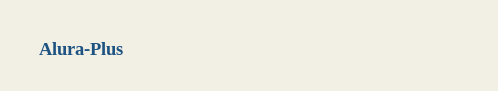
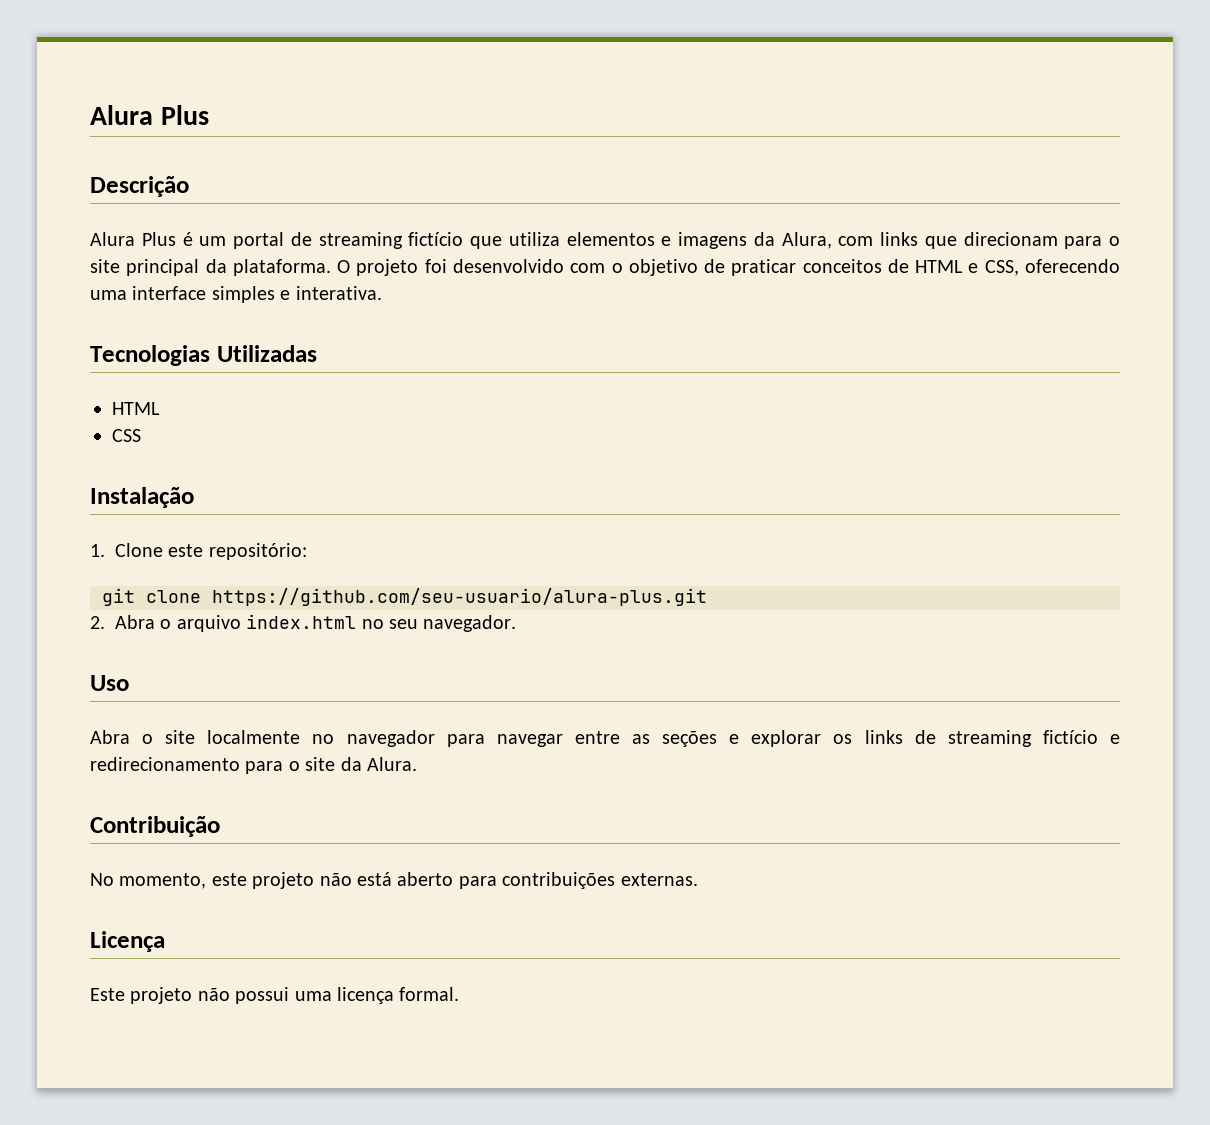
[39,42,123,55] Alura-Plus -> [90,105,209,125] [90,176,189,197] [90,232,1120,249] [90,259,1121,276] [90,286,382,303] [90,345,317,366] [112,402,160,415] [112,429,141,442] [90,487,194,508] [90,543,307,560] [102,588,707,606] [90,614,517,632] [90,675,129,691] [90,730,1120,747] [90,757,417,774] [90,816,220,837] [90,872,698,889] [90,931,165,952] [90,987,460,1004] Alura Plus // Descrição // Alura Plus é um portal de streaming fictício que utiliza elementos e imagens da Alura, com links que direcionam para o site principal da plataforma. O projeto foi desenvolvido com o objetivo de praticar conceitos de HTML e CSS, oferecendo uma interface simples e interativa. // Tecnologias Utilizadas // HTML // CSS // Instalação // 1. Clone este repositório: // git clone https://github.com/seu-usuario/alura-plus.git // 2. Abra o arquivo index.html no seu navegador. // Uso // Abra o site localmente no navegador para navegar entre as seções e explorar os links de streaming fictício e redirecionamento para o site da Alura. // Contribuição // No momento, este projeto não está aberto para contribuições externas. // Licença // Este projeto não possui uma licença formal.

